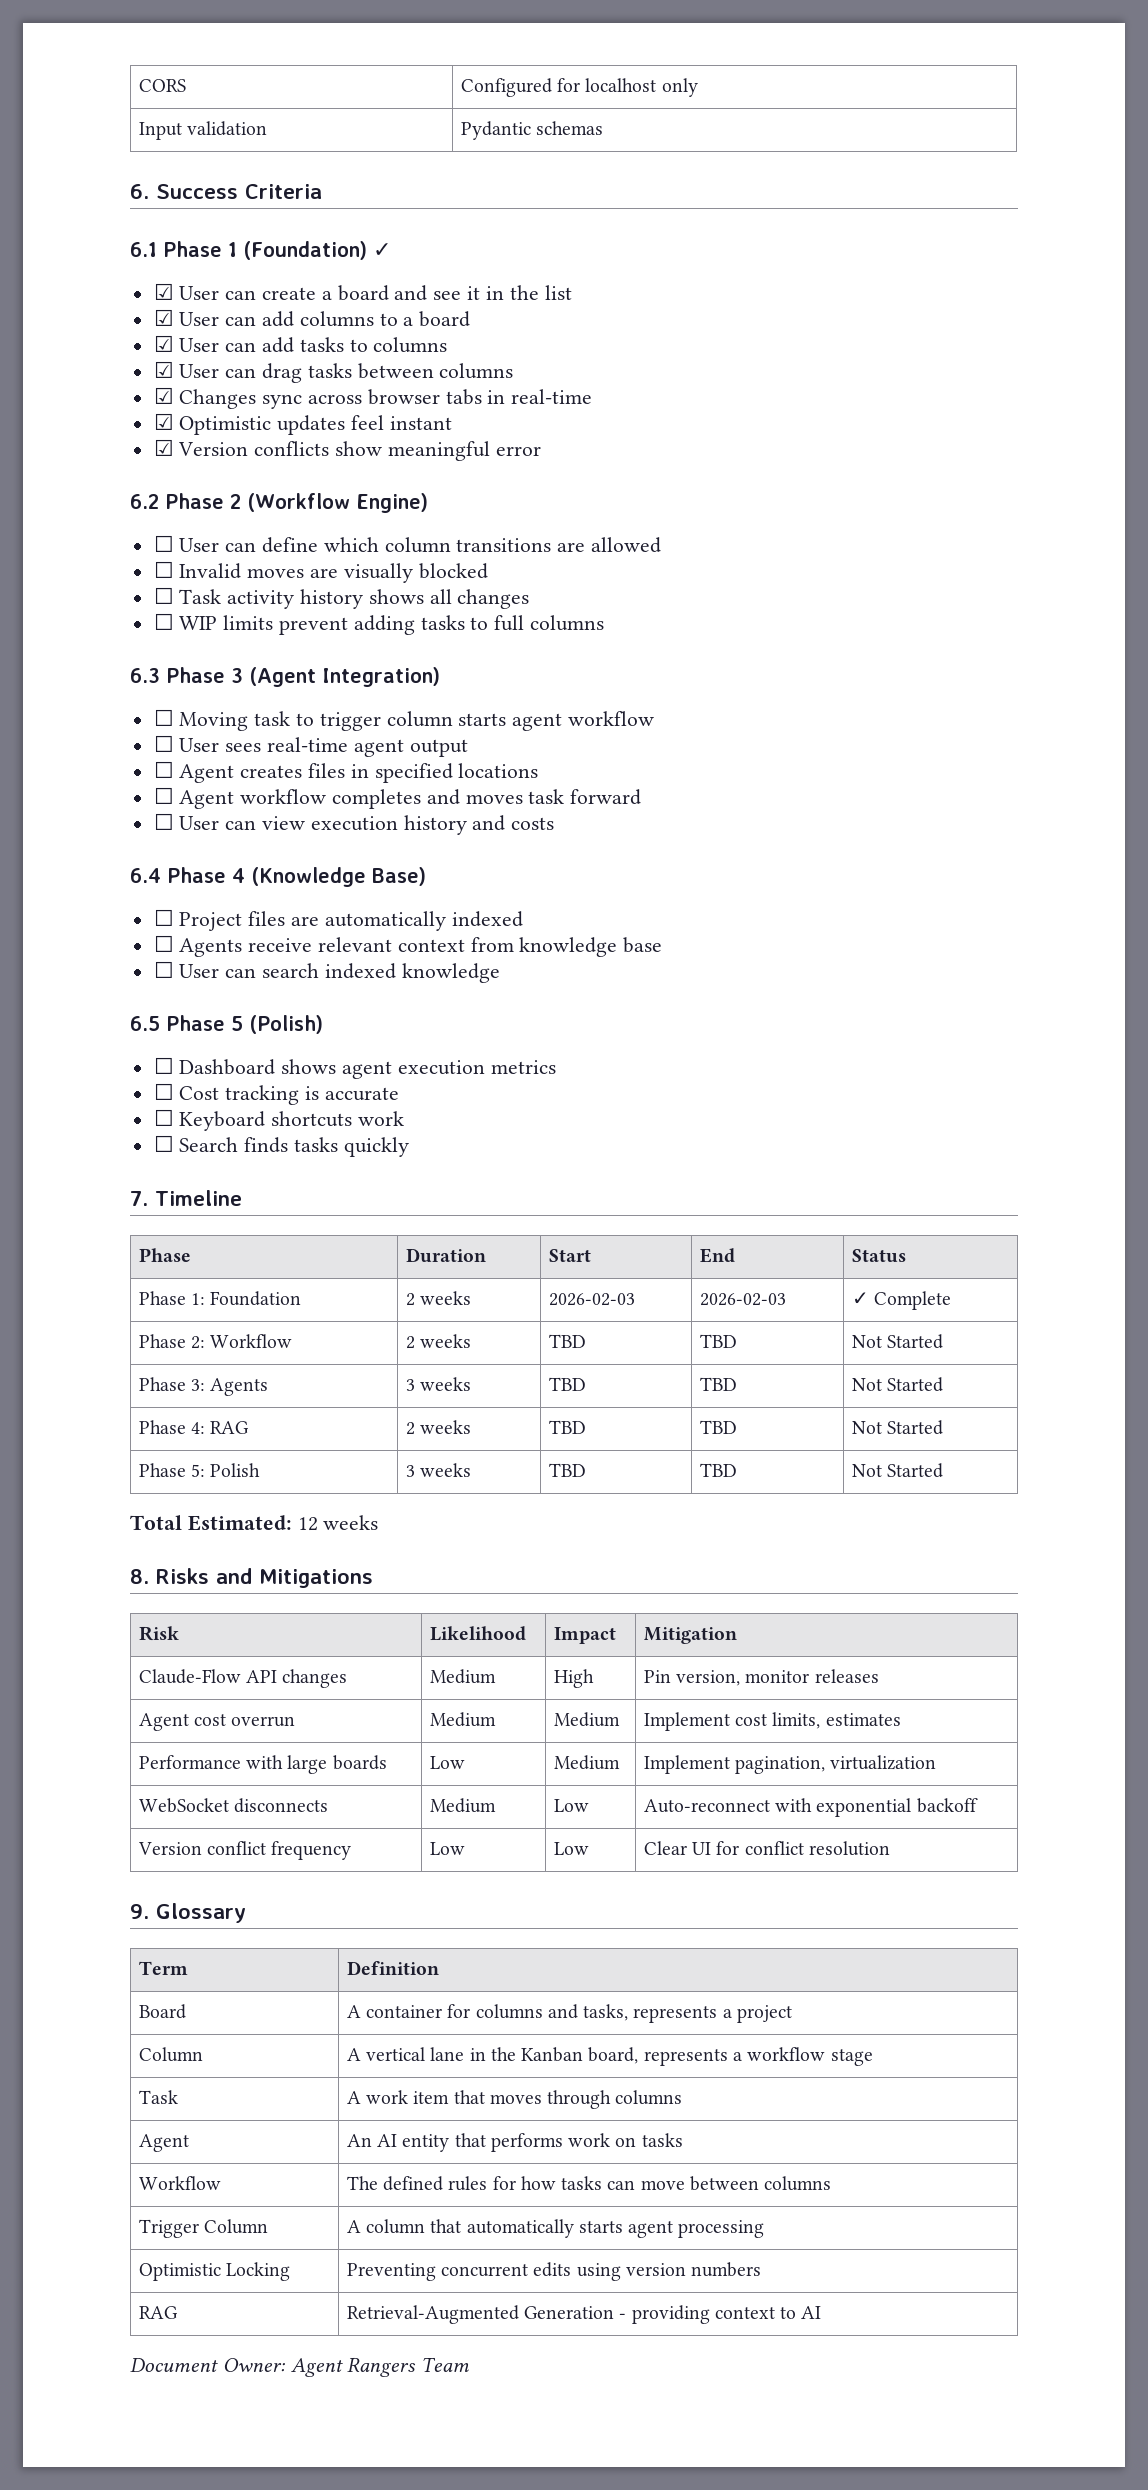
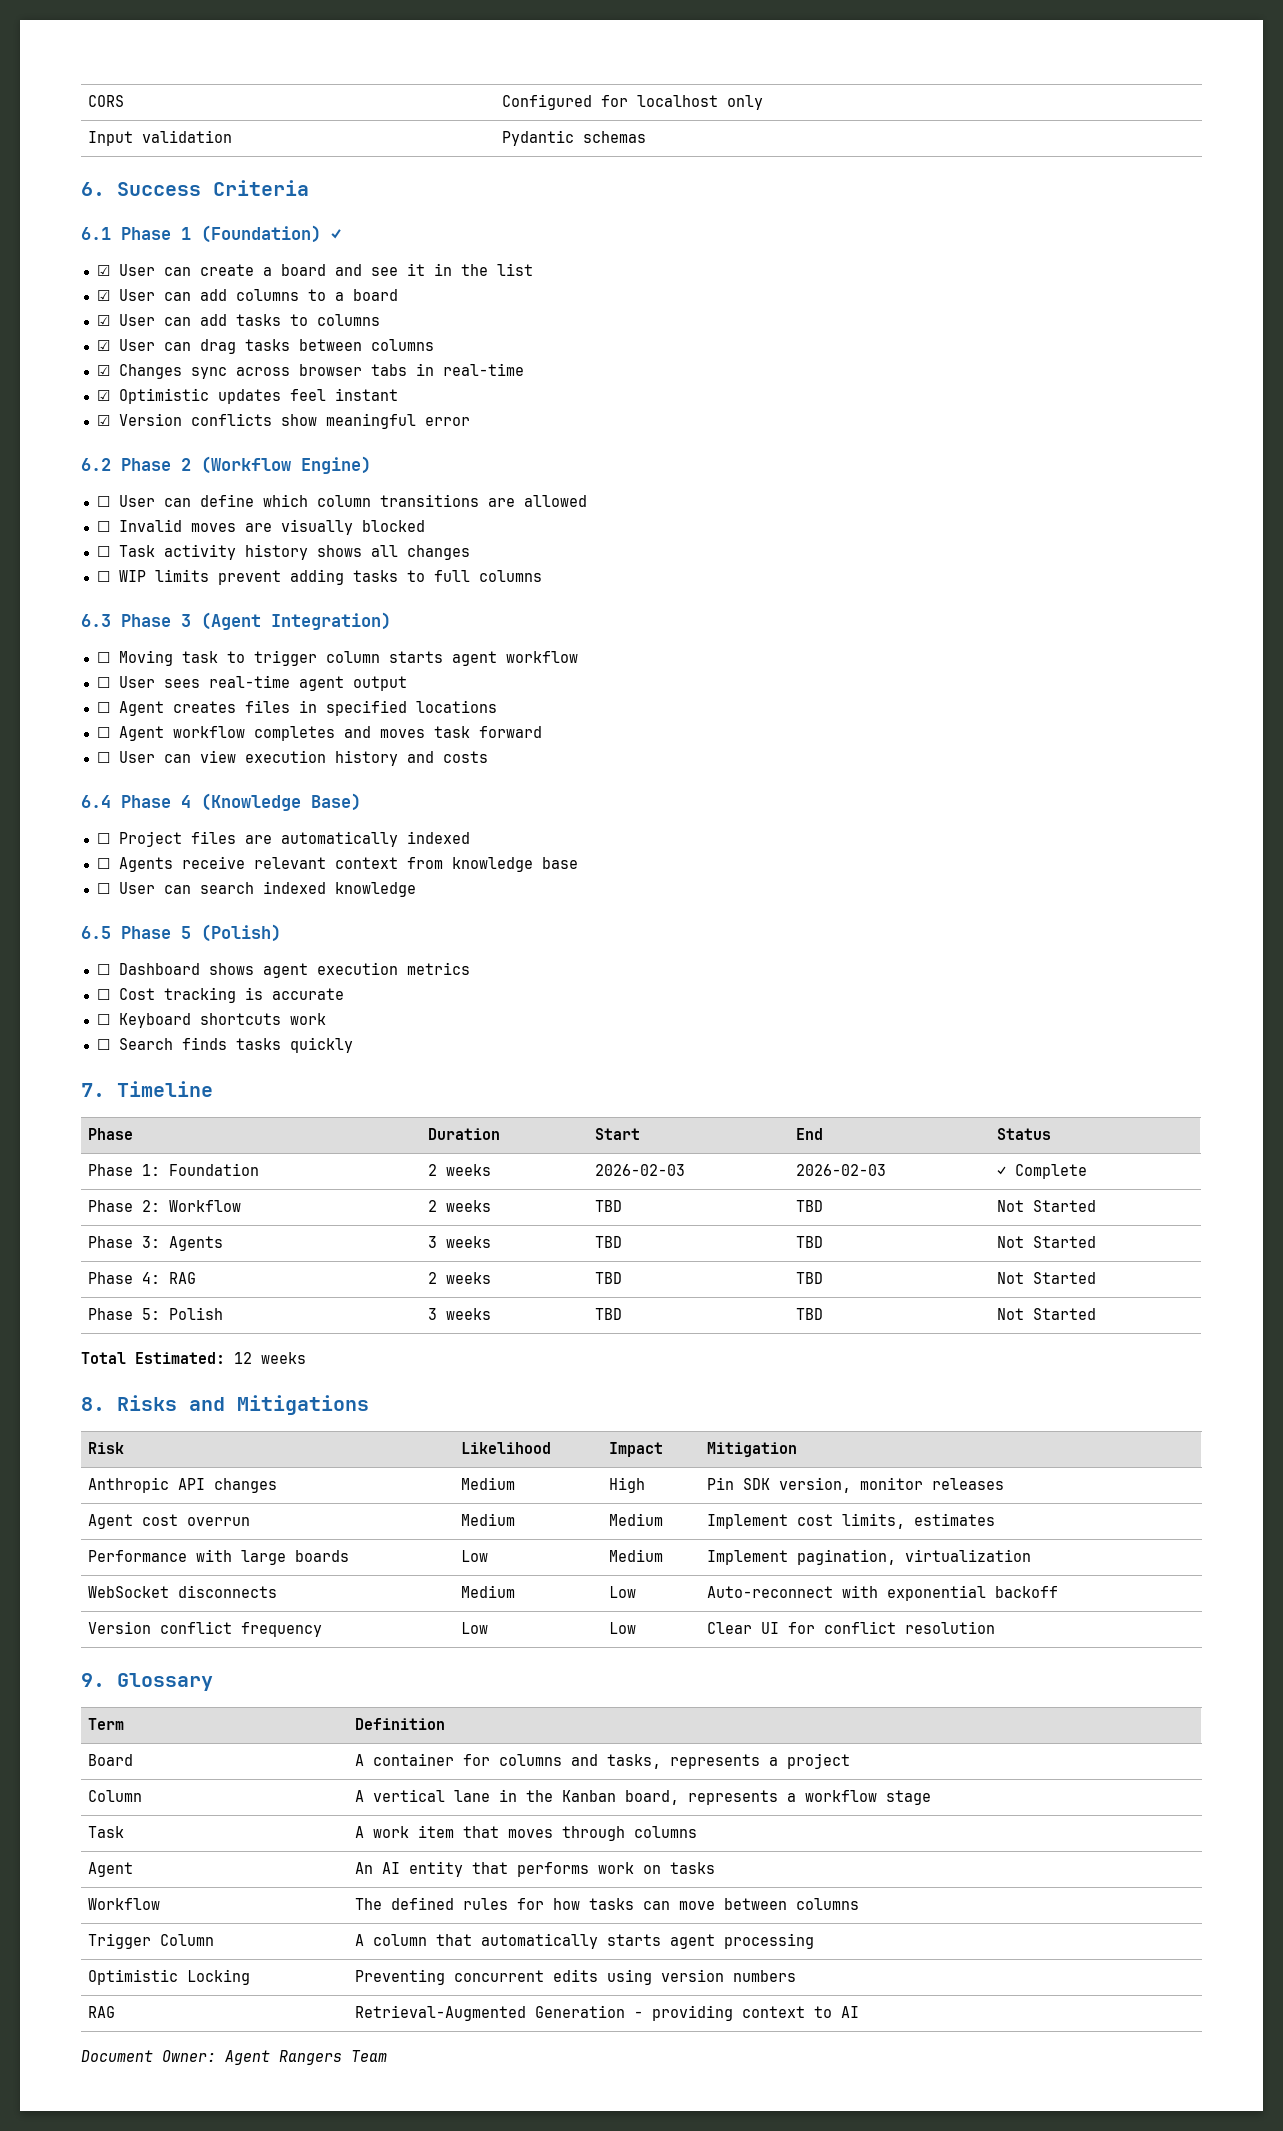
[138,1669,241,1684] Claude-Flow -> [88,1477,170,1493] Anthropic
(671, 1676) none -> [743,1478,771,1490] SDK

